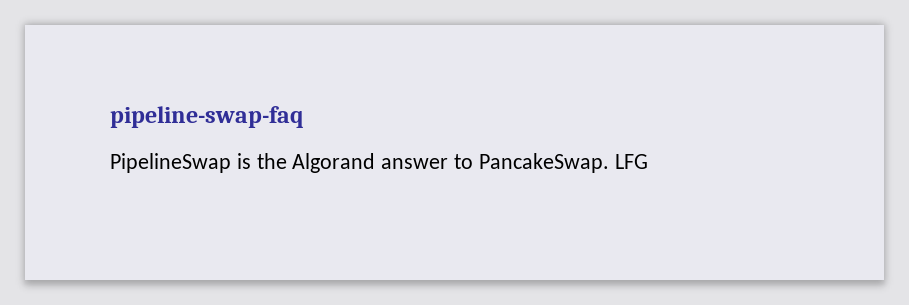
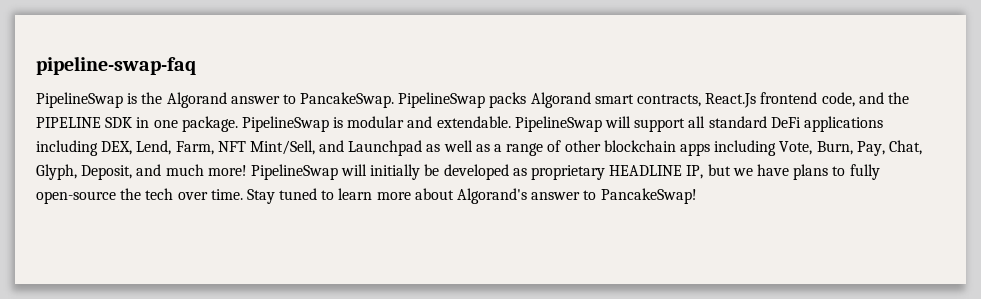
[614,154,648,169] LFG -> [398,92,909,108] [36,116,883,132] [36,140,922,156] [36,164,880,180] [36,188,697,204] PipelineSwap packs Algorand smart contracts, React.Js frontend code, and the PIPELINE SDK in one package. PipelineSwap is modular and extendable. PipelineSwap will support all standard DeFi applications including DEX, Lend, Farm, NFT Mint/Sell, and Launchpad as well as a range of other blockchain apps including Vote, Burn, Pay, Chat, Glyph, Deposit, and much more! PipelineSwap will initially be developed as proprietary HEADLINE IP, but we have plans to fully open-source the tech over time. Stay tuned to learn more about Algorand's answer to PancakeSwap!

